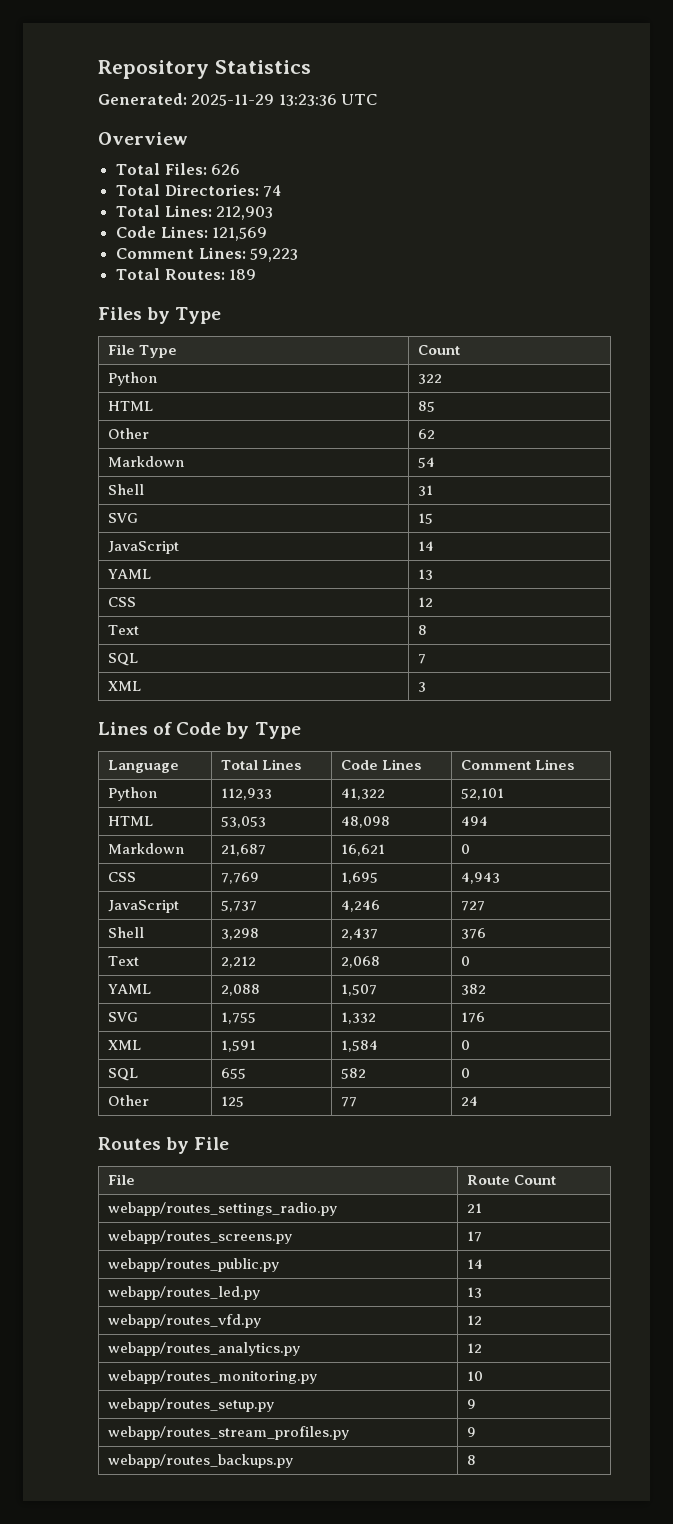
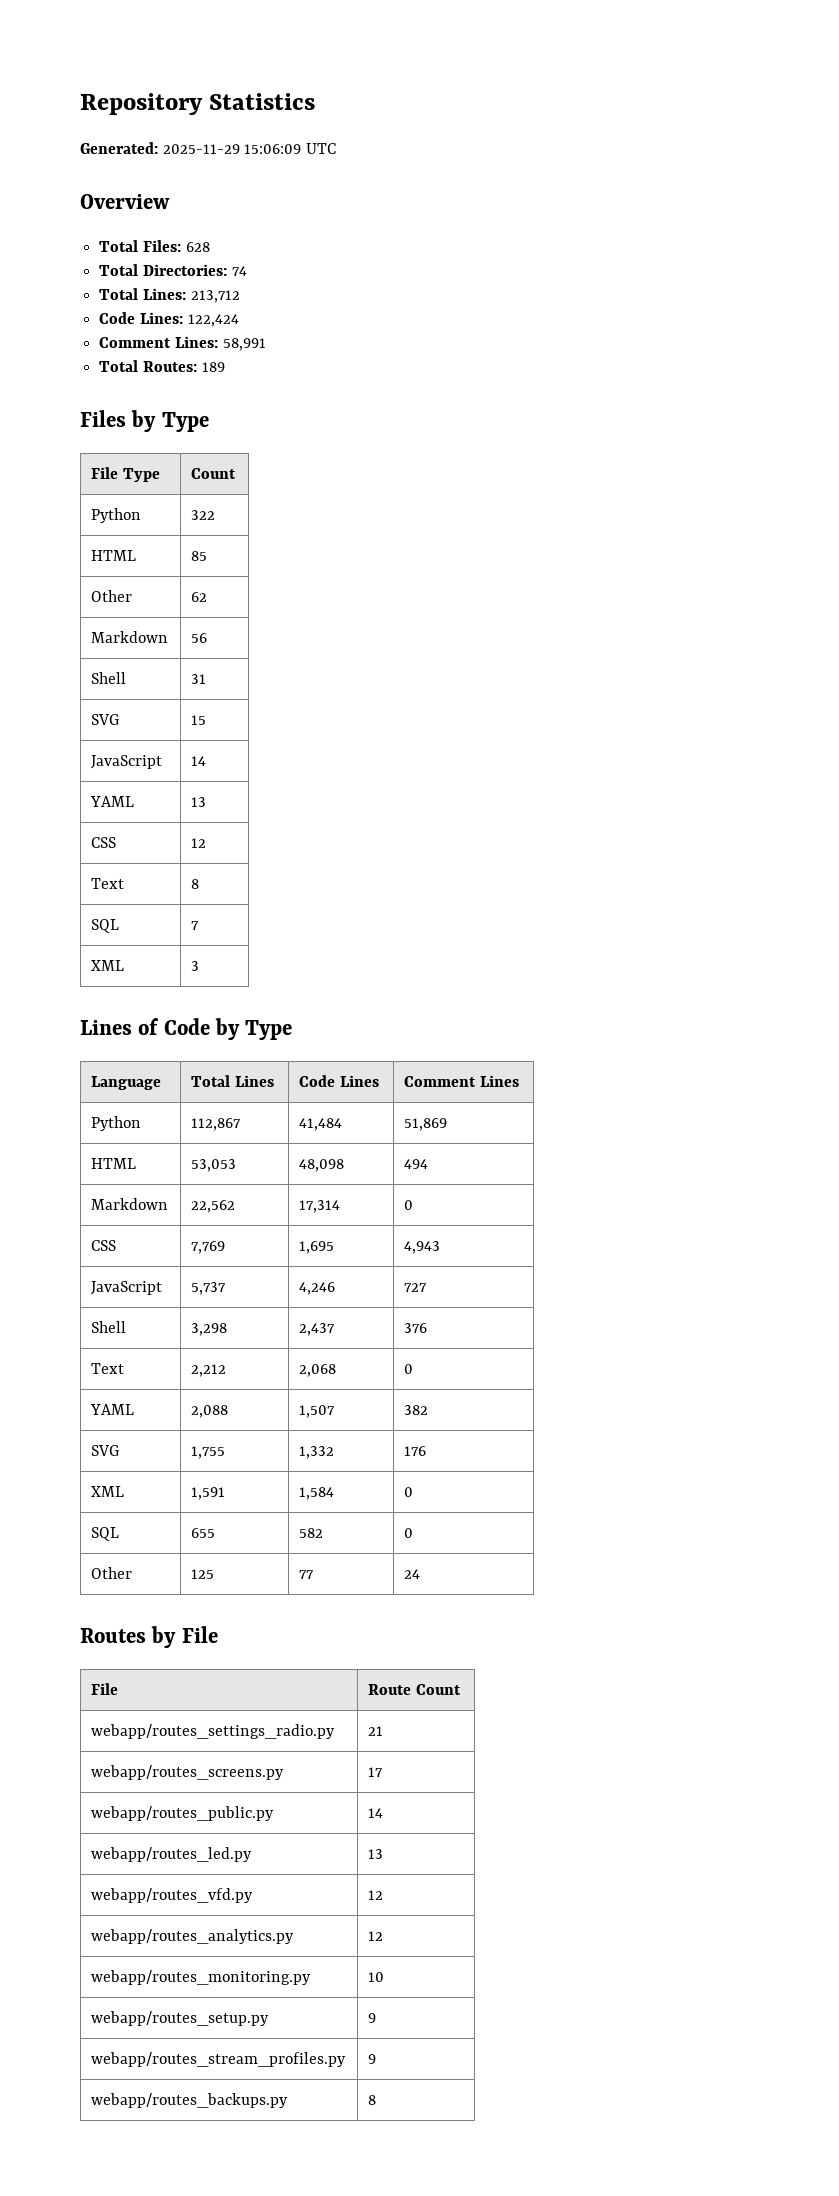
[278,94,337,106] 13:23:36 -> [244,144,302,154] 15:06:09
[211,164,241,175] 626 -> [185,242,210,252] 628
[216,206,274,220] 212,903 -> [190,290,240,303] 213,712
[212,227,268,241] 121,569 -> [187,314,239,327] 122,424
[250,248,299,262] 59,223 -> [222,338,266,351] 58,991
[417,457,435,468] 54 -> [191,633,208,643] 56
[220,788,272,800] [340,788,385,800] [460,788,504,800] 112,933 | 41,322 | 52,101 -> [191,1118,242,1131] [299,1118,343,1131] [404,1118,448,1131] 112,867 | 41,484 | 51,869
[220,844,266,856] [340,844,385,856] 21,687 | 16,621 -> [191,1200,236,1213] [299,1200,341,1213] 22,562 | 17,314

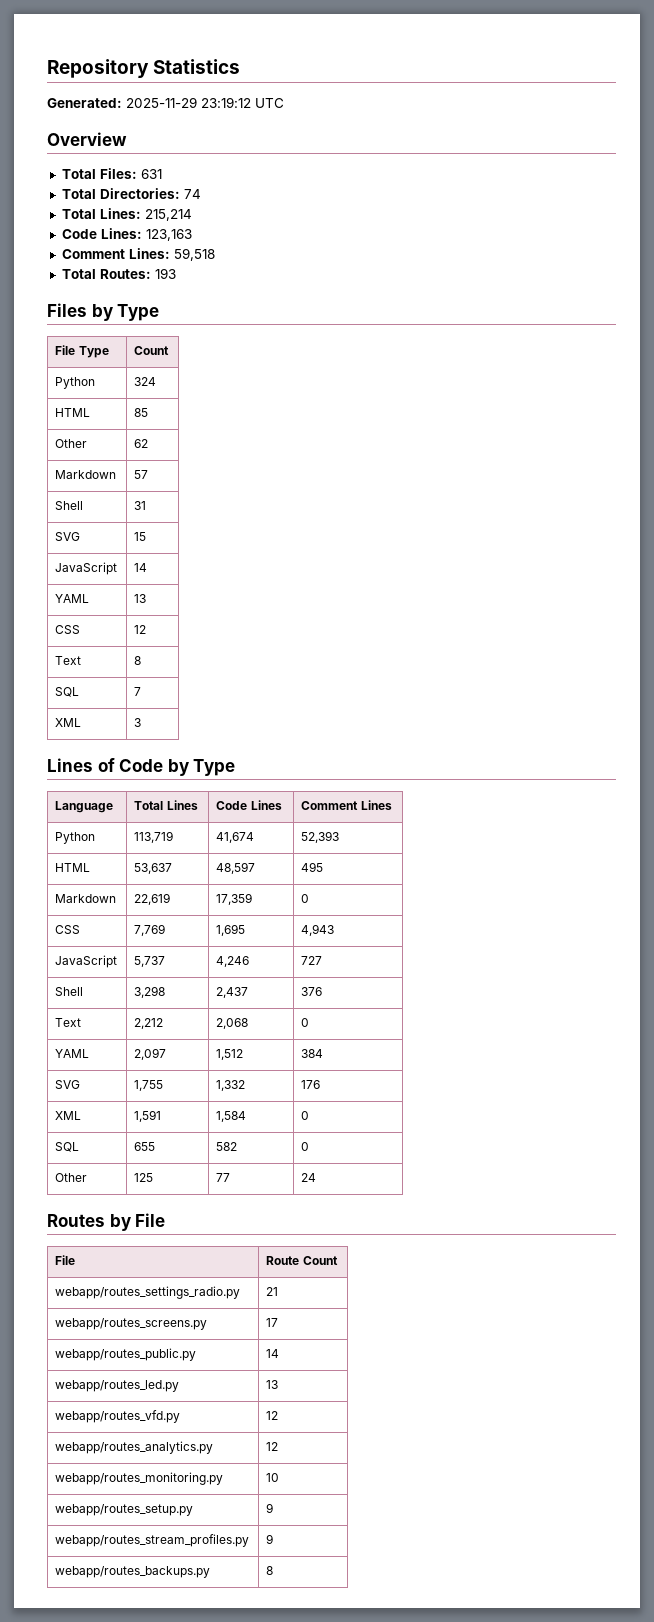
[244,144,302,154] 15:06:09 -> [201,97,251,108] 23:19:12
[185,242,210,252] 628 -> [140,169,162,179] 631
[190,290,240,303] 213,712 -> [144,209,192,221] 215,214
[187,314,239,327] 122,424 -> [145,229,192,241] 123,163
[222,338,266,351] 58,991 -> [173,248,215,261] 59,518
[201,362,225,372] 189 -> [154,268,176,279] 193
[191,510,216,520] 322 -> [134,377,157,386] 324
[191,633,208,643] 56 -> [134,470,149,479] 57
[191,1118,242,1131] [299,1118,343,1131] [404,1118,448,1131] [91,1158,137,1169] [191,1159,237,1172] [299,1159,345,1172] [404,1159,429,1169] [91,1198,169,1210] [191,1200,236,1213] [299,1200,341,1213] 112,867 | 41,484 | 51,869 // HTML | 53,053 | 48,098 | 494 // Markdown | 22,562 | 17,314 -> [134,831,174,843] [216,832,255,843] [301,831,340,843] [55,863,91,872] [134,863,173,874] [216,862,256,874] [301,862,324,872] [55,894,117,903] [134,893,171,905] [216,893,253,905] 113,719 | 41,674 | 52,393 // HTML | 53,637 | 48,597 | 495 // Markdown | 22,619 | 17,359
[191,1405,229,1418] [299,1405,336,1418] [404,1405,429,1415] 2,088 | 1,507 | 382 -> [134,1048,167,1060] [216,1049,244,1060] [301,1049,324,1058] 2,097 | 1,512 | 384

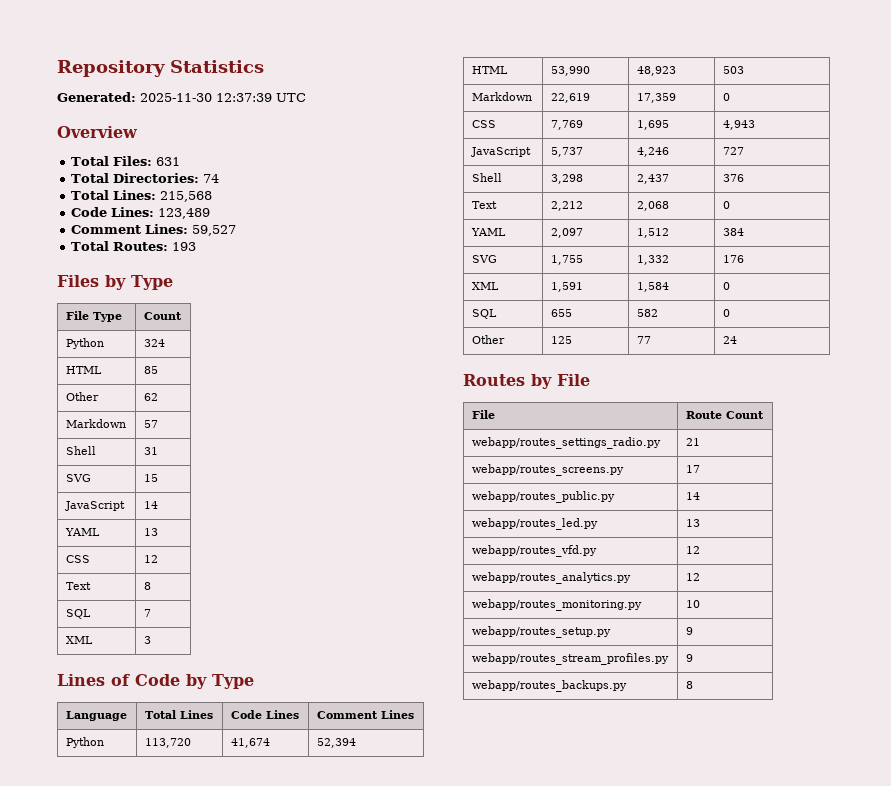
[126,97,251,108] 2025-11-29 23:19:12 -> [140,93,272,102] 2025-11-30 12:37:39
[144,209,192,221] 215,214 -> [159,191,212,202] 215,568
[145,229,192,241] 123,163 -> [157,208,210,219] 123,489
[173,248,215,261] 59,518 -> [191,225,236,236] 59,527
[134,831,174,843] 113,719 -> [144,738,191,748] 113,720
[301,831,340,843] [55,863,91,872] [134,863,173,874] [216,862,256,874] [301,862,324,872] 52,393 // HTML | 53,637 | 48,597 | 495 -> [316,738,356,748] [471,66,508,74] [550,66,590,76] [636,66,676,76] [722,66,744,74] 52,394 // HTML | 53,990 | 48,923 | 503

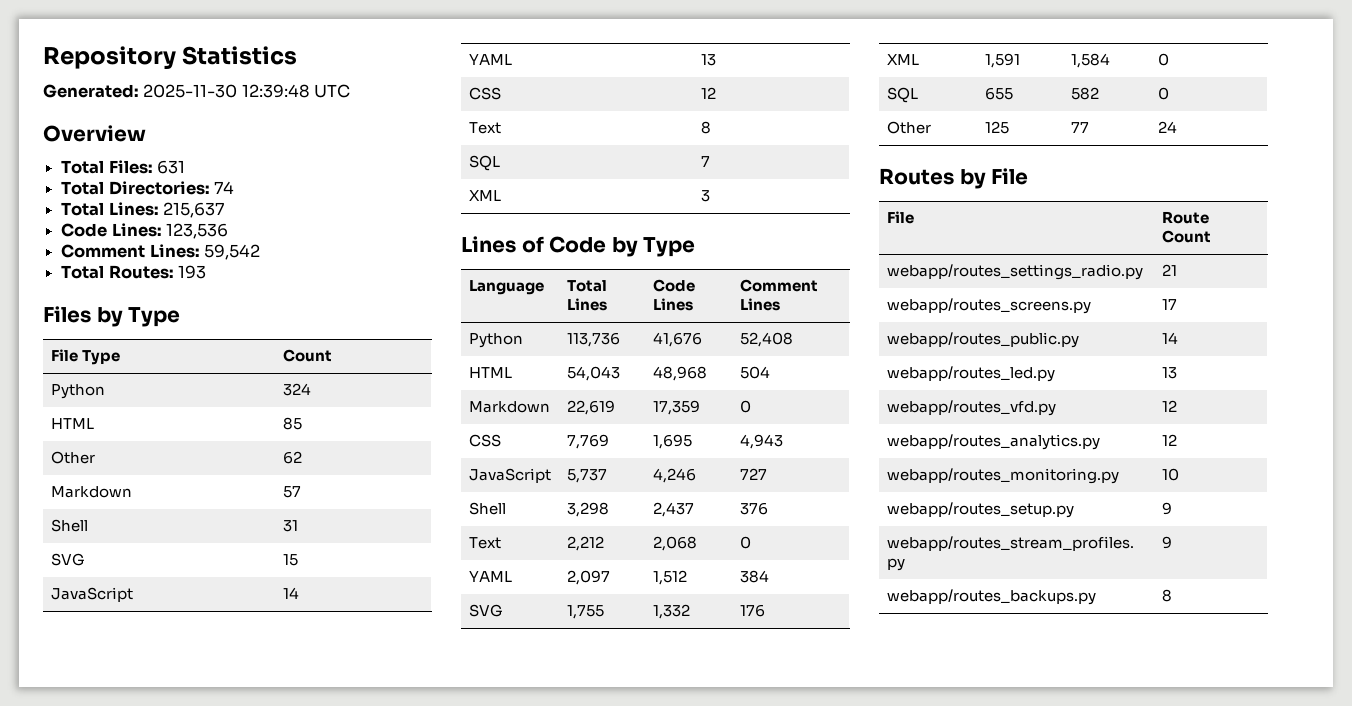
[216,93,272,102] 12:37:39 -> [241,84,310,98] 12:39:48
[159,191,212,202] 215,568 -> [163,202,225,218] 215,637
[157,208,210,219] 123,489 -> [166,223,229,239] 123,536
[191,225,236,236] 59,527 -> [204,244,261,260] 59,542
[144,738,191,748] [230,738,270,748] [316,738,356,748] [471,66,508,74] [550,66,590,76] [636,66,676,76] [722,66,744,74] 113,720 | 41,674 | 52,394 // HTML | 53,990 | 48,923 | 503 -> [566,332,620,347] [652,332,702,347] [739,332,793,347] [468,367,512,378] [566,366,620,381] [652,366,707,381] [739,366,770,379] 113,736 | 41,676 | 52,408 // HTML | 54,043 | 48,968 | 504

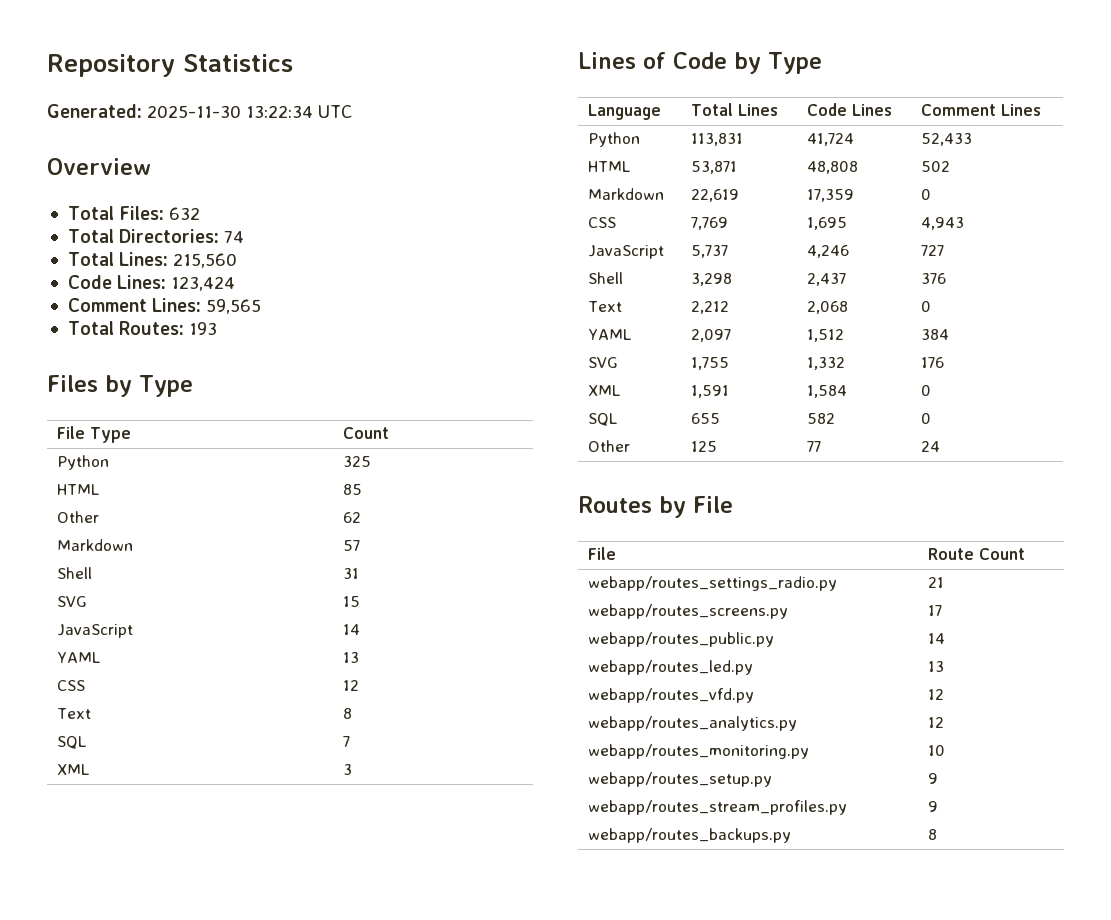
[241,84,310,98] 12:39:48 -> [246,105,314,118] 13:22:34
[157,160,186,174] 631 -> [169,207,201,220] 632
[163,202,225,218] 215,637 -> [173,253,238,268] 215,560
[166,223,229,239] 123,536 -> [171,276,236,291] 123,424
[204,244,261,260] 59,542 -> [206,299,262,314] 59,565
[282,383,311,396] 324 -> [343,456,372,467] 325
[566,332,620,347] [652,332,702,347] [739,332,793,347] [468,367,512,378] [566,366,620,381] [652,366,707,381] [739,366,770,379] 113,736 | 41,676 | 52,408 // HTML | 54,043 | 48,968 | 504 -> [691,133,744,146] [807,133,855,146] [921,133,973,146] [588,161,631,172] [691,161,738,174] [807,161,859,174] [921,161,951,172] 113,831 | 41,724 | 52,433 // HTML | 53,871 | 48,808 | 502

